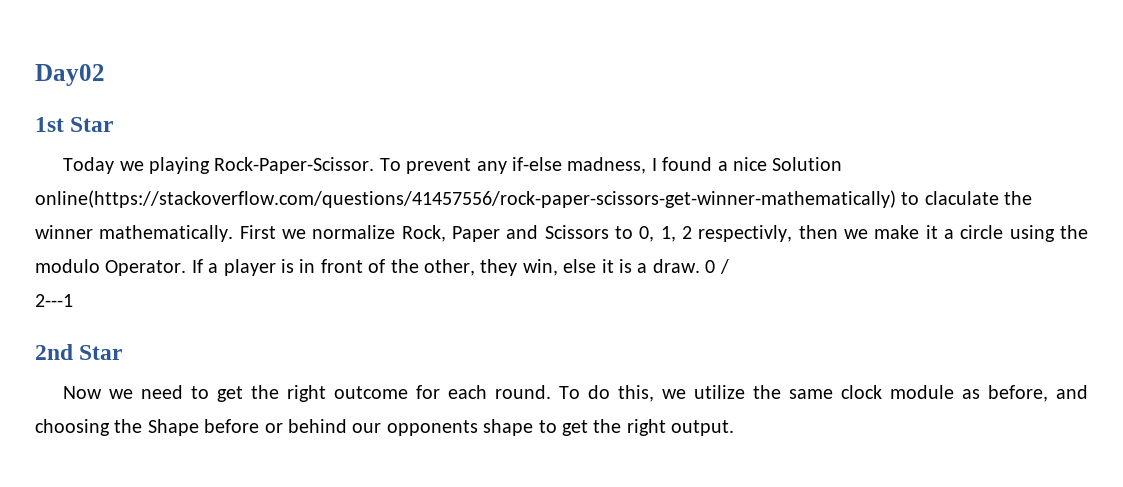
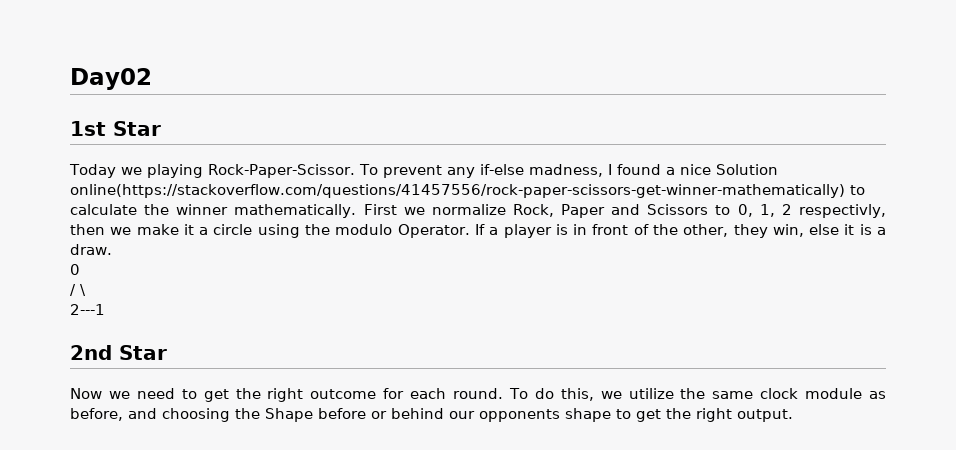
[924,191,999,205] claculate -> [70,204,137,215] calculate
(700, 266) none -> (112, 249) //
(716, 266) none -> (80, 269) //
(729, 266) none -> [80,284,86,296] \

